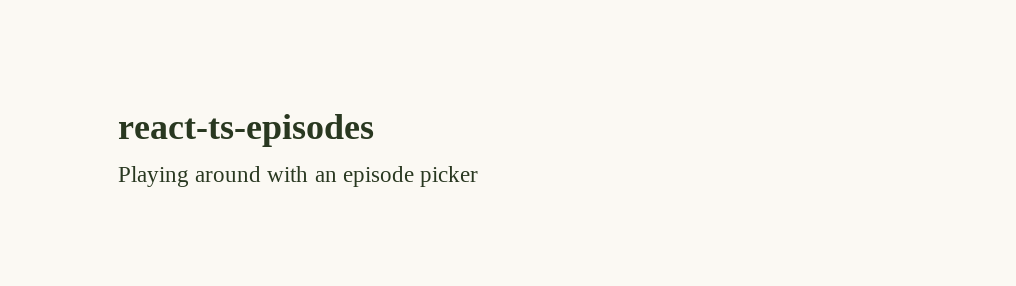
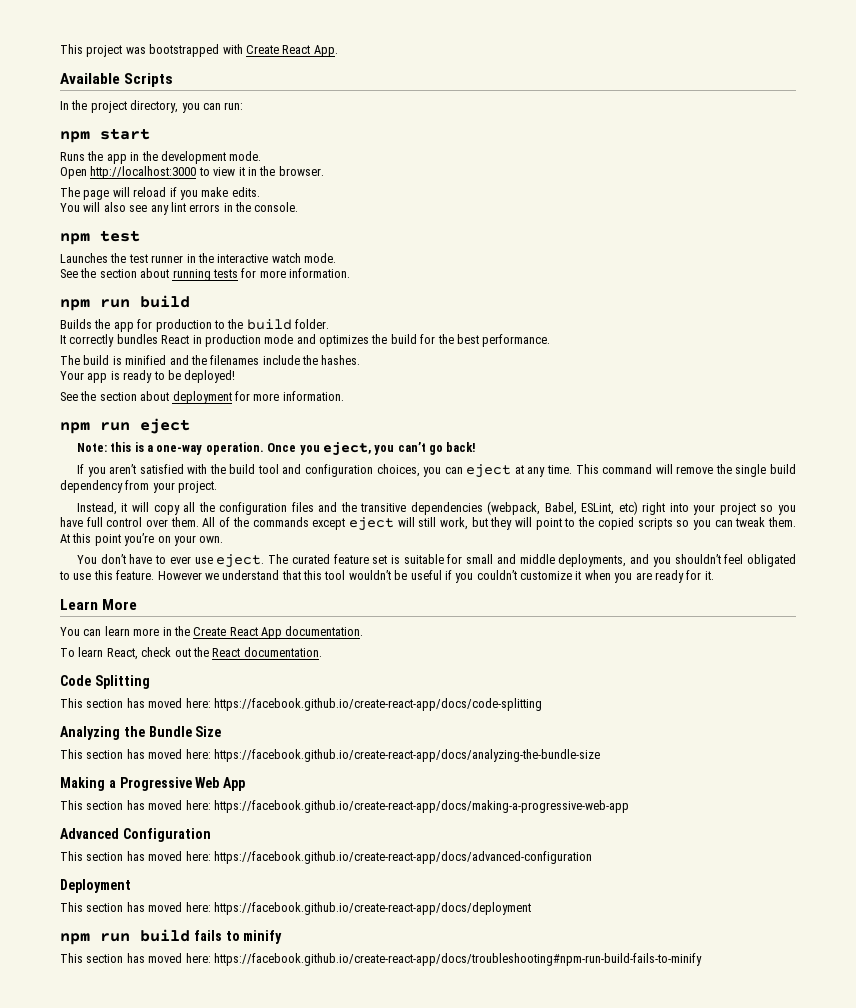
[118,114,374,147] [118,166,479,187] react-ts-episodes // Playing around with an episode picker -> [60,44,338,57] [60,73,174,87] [60,100,244,113] [60,128,150,143] [60,151,262,164] [60,166,324,179] [60,187,260,200] [60,202,299,215] [60,230,140,245] [60,253,336,263] [60,268,350,281] [60,295,190,311] [60,319,329,332] [60,334,551,347] [60,355,361,365] [60,370,236,383] [60,391,344,404] [60,418,190,434] [76,442,477,456] [76,464,797,478] [60,480,218,493] [76,501,796,515] [60,517,797,531] [60,533,224,546] [76,554,797,568] [59,570,714,583] [60,599,138,610] [60,626,364,639] [60,647,322,660] [60,675,150,689] [60,698,542,711] [60,726,222,740] [60,749,600,762] [60,777,246,791] [60,800,629,813] [60,828,211,842] [60,851,592,864] [60,879,131,893] [60,902,531,915] [60,929,283,945] [60,953,702,966] This project was bootstrapped with Create React App. // Available Scripts // In the project directory, you can run: // npm start // Runs the app in the development mode. // Open http://localhost:3000 to view it in the browser. // The page will reload if you make edits. // You will also see any lint errors in the console. // npm test // Launches the test runner in the interactive watch mode. // See the section about running tests for more information. // npm run build // Builds the app for production to the build folder. // It correctly bundles React in production mode and optimizes the build for the best performance. // The build is minified and the filenames include the hashes. // Your app is ready to be deployed! // See the section about deployment for more information. // npm run eject // Note: this is a one-way operation. Once you eject, you can’t go back! // If you aren’t satisfied with the build tool and configuration choices, you can eject at any time. This command will remove the single build dependency from your project. // Instead, it will copy all the configuration files and the transitive dependencies (webpack, Babel, ESLint, etc) right into your project so you have full control over them. All of the commands except eject will still work, but they will point to the copied scripts so you can tweak them. At this point you’re on your own. // You don’t have to ever use eject. The curated feature set is suitable for small and middle deployments, and you shouldn’t feel obligated to use this feature. However we understand that this tool wouldn’t be useful if you couldn’t customize it when you are ready for it. // Learn More // You can learn more in the Create React App documentation. // To learn React, check out the React documentation. // Code Splitting // This section has moved here: https://facebook.github.io/create-react-app/docs/code-splitting // Analyzing the Bundle Size // This section has moved here: https://facebook.github.io/create-react-app/docs/analyzing-the-bundle-size // Making a Progressive Web App // This section has moved here: https://facebook.github.io/create-react-app/docs/making-a-progressive-web-app // Advanced Configuration // This section has moved here: https://facebook.github.io/create-react-app/docs/advanced-configuration // Deployment // This section has moved here: https://facebook.github.io/create-react-app/docs/deployment // npm run build fails to minify // This section has moved here: https://facebook.github.io/create-react-app/docs/troubleshooting#npm-run-build-fails-to-minify

